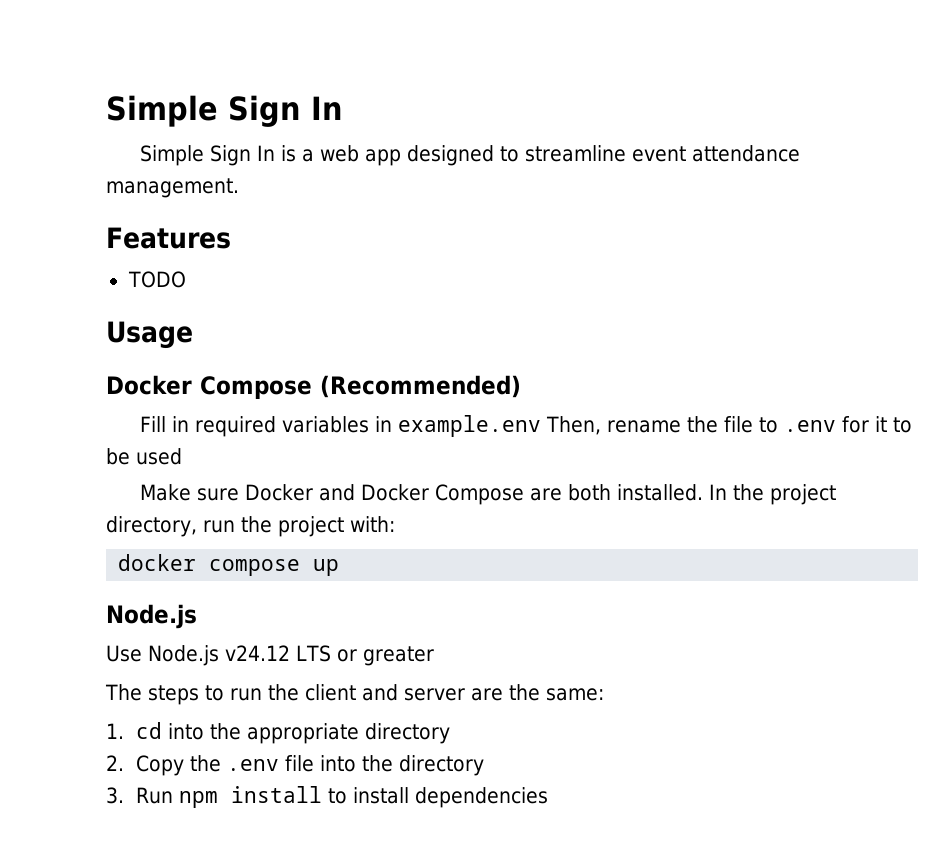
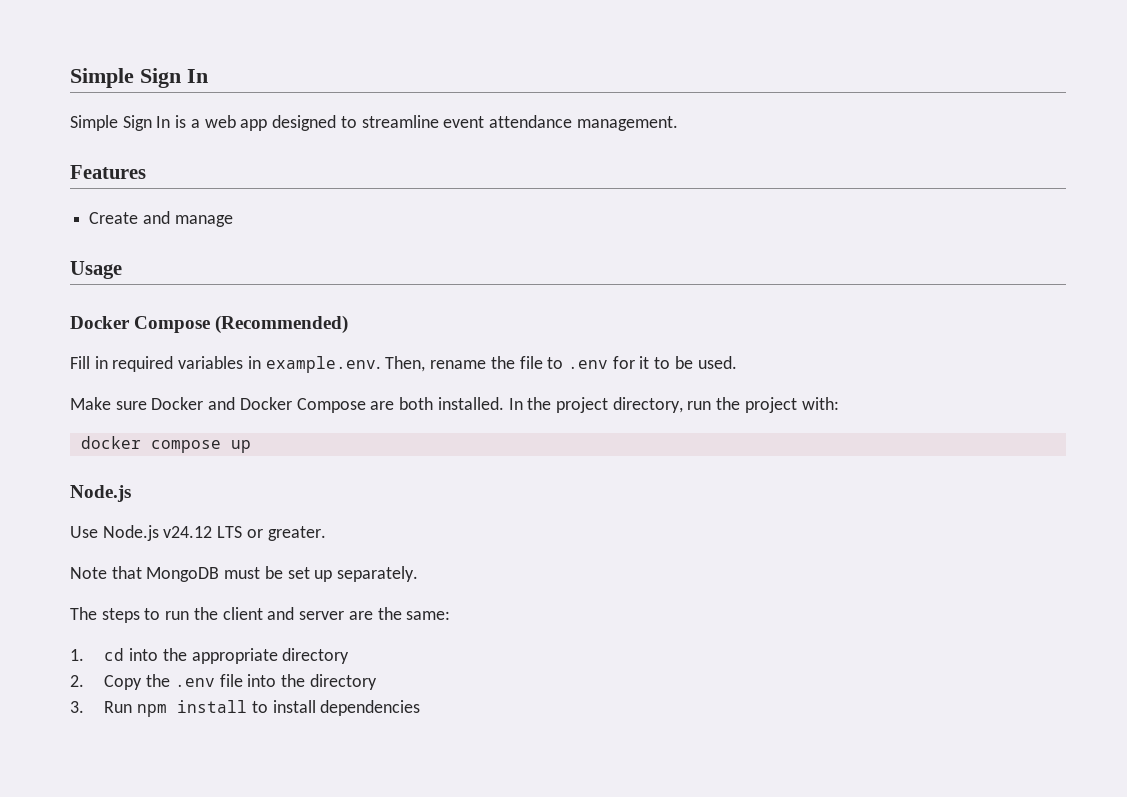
[127,271,186,288] TODO -> [89,211,233,227] Create and manage
[398,415,542,437] example.env -> [265,356,381,373] example.env.
[136,448,182,465] used -> [697,356,737,369] used.
[362,646,434,666] greater -> [267,526,326,541] [70,566,419,582] greater. // Note that MongoDB must be set up separately.

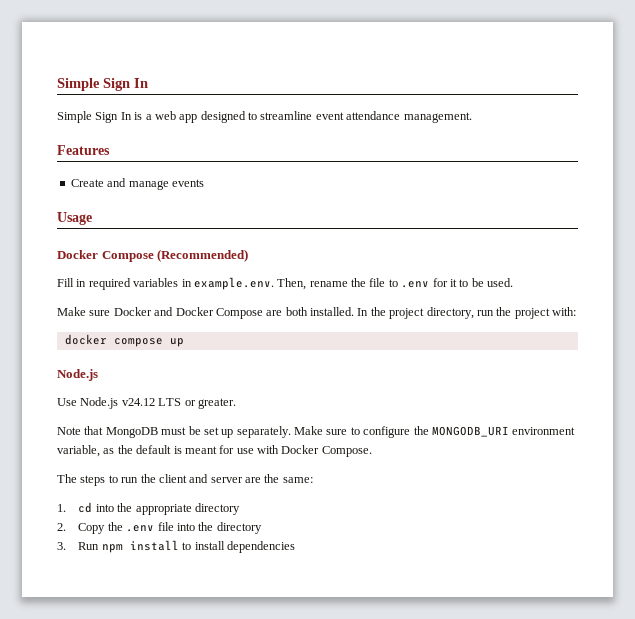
(233, 221) none -> [171,179,204,187] events
(419, 574) none -> [294,426,576,438] [57,445,372,457] Make sure to configure the MONGODB_URI environment variable, as the default is meant for use with Docker Compose.

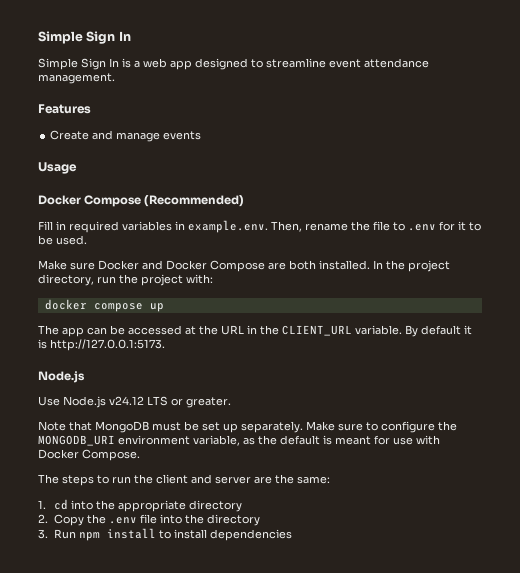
(184, 342) none -> [38,325,472,337] [38,339,165,351] // The app can be accessed at the URL in the CLIENT_URL variable. By default it is http://127.0.0.1:5173.

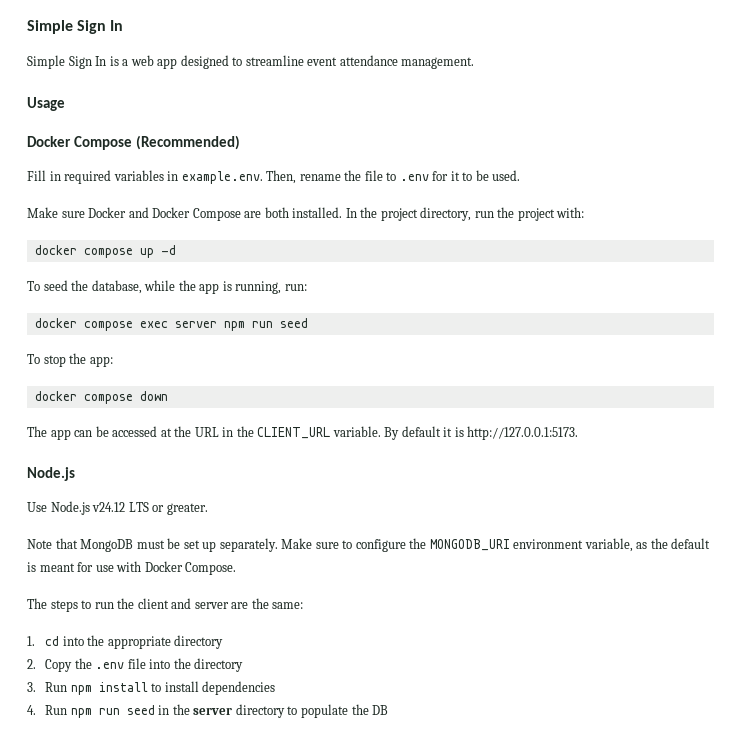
[38,104,91,114] [50,130,202,142] // Features // Create and manage events -> (475, 63) none
(164, 307) none -> [160,245,176,255] [27,280,307,294] [34,318,308,331] [27,353,113,367] [34,391,168,404] -d // To seed the database, while the app is running, run: // docker compose exec server npm run seed // To stop the app: // docker compose down
(293, 535) none -> [27,704,389,718] // 4. Run npm run seed in the server directory to populate the DB

